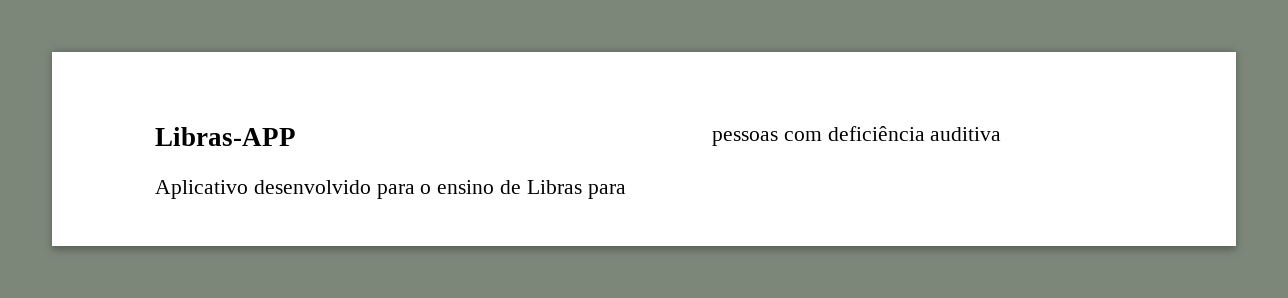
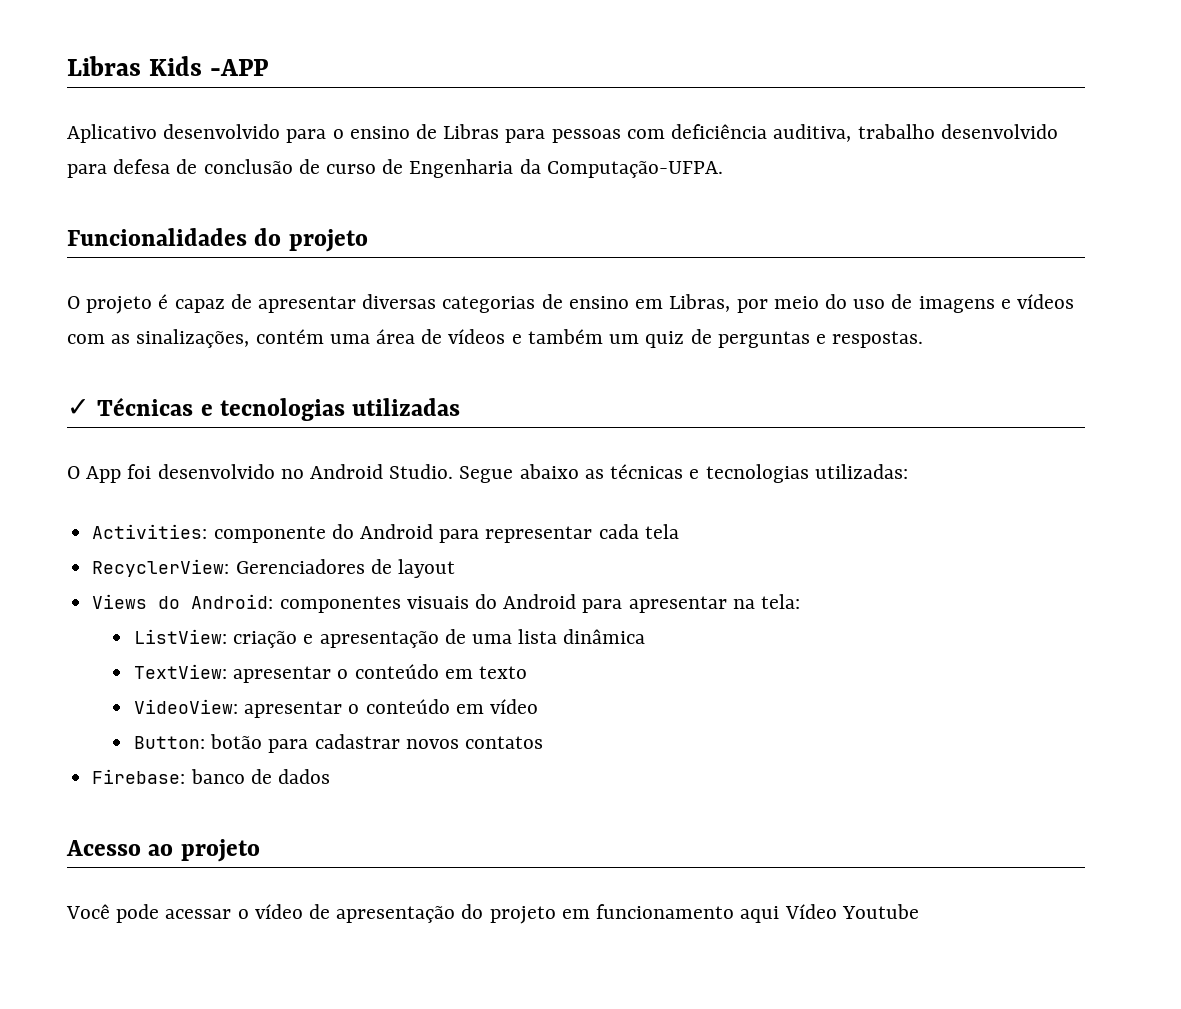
[155,127,296,146] Libras-APP -> [67,56,268,76] Libras Kids -APP
[930,127,1002,141] auditiva -> [773,124,1058,142] [67,159,723,178] [67,228,368,252] [67,294,1074,314] [67,329,924,348] [67,397,461,421] [67,464,908,483] [92,524,679,543] [92,559,455,578] [92,594,800,613] [133,629,646,648] [133,664,527,683] [133,699,538,718] [133,734,543,753] [92,769,330,784] [66,839,260,862] [66,904,919,924] auditiva, trabalho desenvolvido para defesa de conclusão de curso de Engenharia da Computação-UFPA. // Funcionalidades do projeto // O projeto é capaz de apresentar diversas categorias de ensino em Libras, por meio do uso de imagens e vídeos com as sinalizações, contém uma área de vídeos e também um quiz de perguntas e respostas. // ✓ Técnicas e tecnologias utilizadas // O App foi desenvolvido no Android Studio. Segue abaixo as técnicas e tecnologias utilizadas: // Activities: componente do Android para representar cada tela // RecyclerView: Gerenciadores de layout // Views do Android: componentes visuais do Android para apresentar na tela: // ListView: criação e apresentação de uma lista dinâmica // TextView: apresentar o conteúdo em texto // VideoView: apresentar o conteúdo em vídeo // Button: botão para cadastrar novos contatos // Firebase: banco de dados // Acesso ao projeto // Você pode acessar o vídeo de apresentação do projeto em funcionamento aqui Vídeo Youtube

